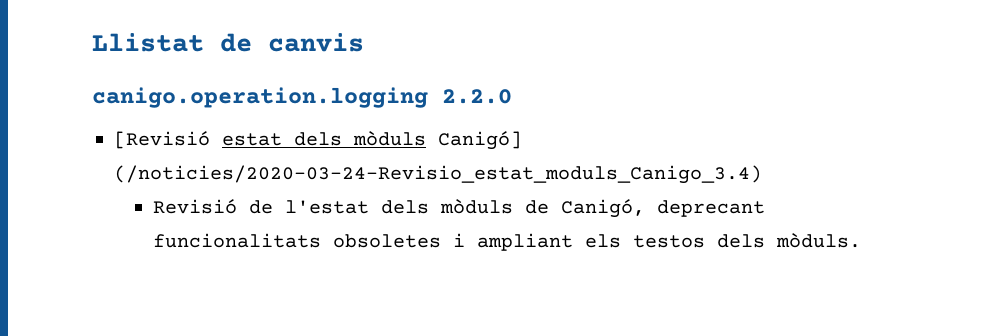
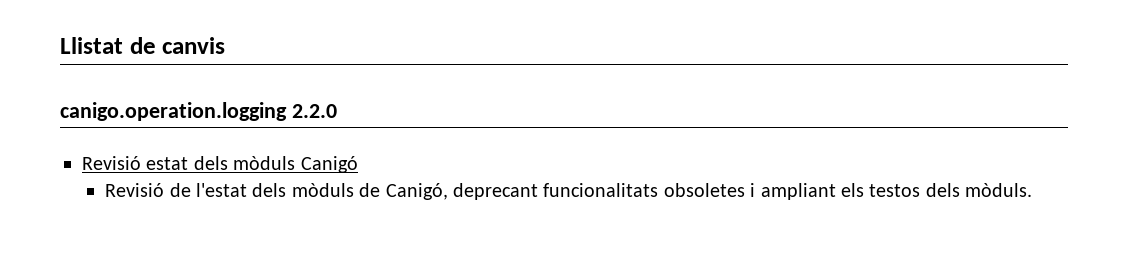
[114,131,210,149] [Revisió -> [82,156,141,170] Revisió
[438,131,522,150] [114,165,762,184] Canigó] (/noticies/2020-03-24-Revisio_estat_moduls_Canigo_3.4) -> [300,156,358,173] Canigó

